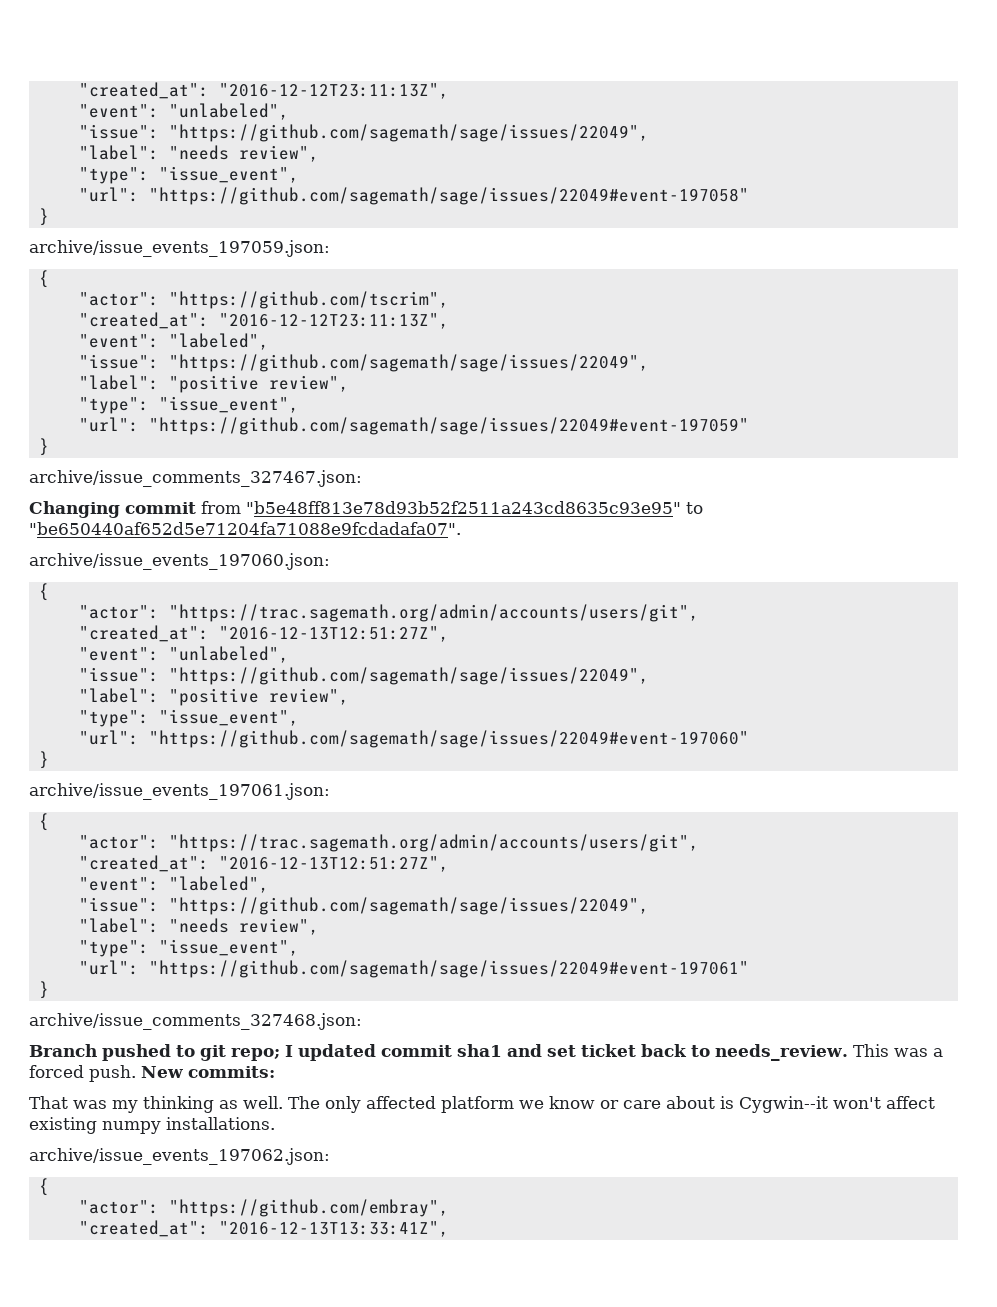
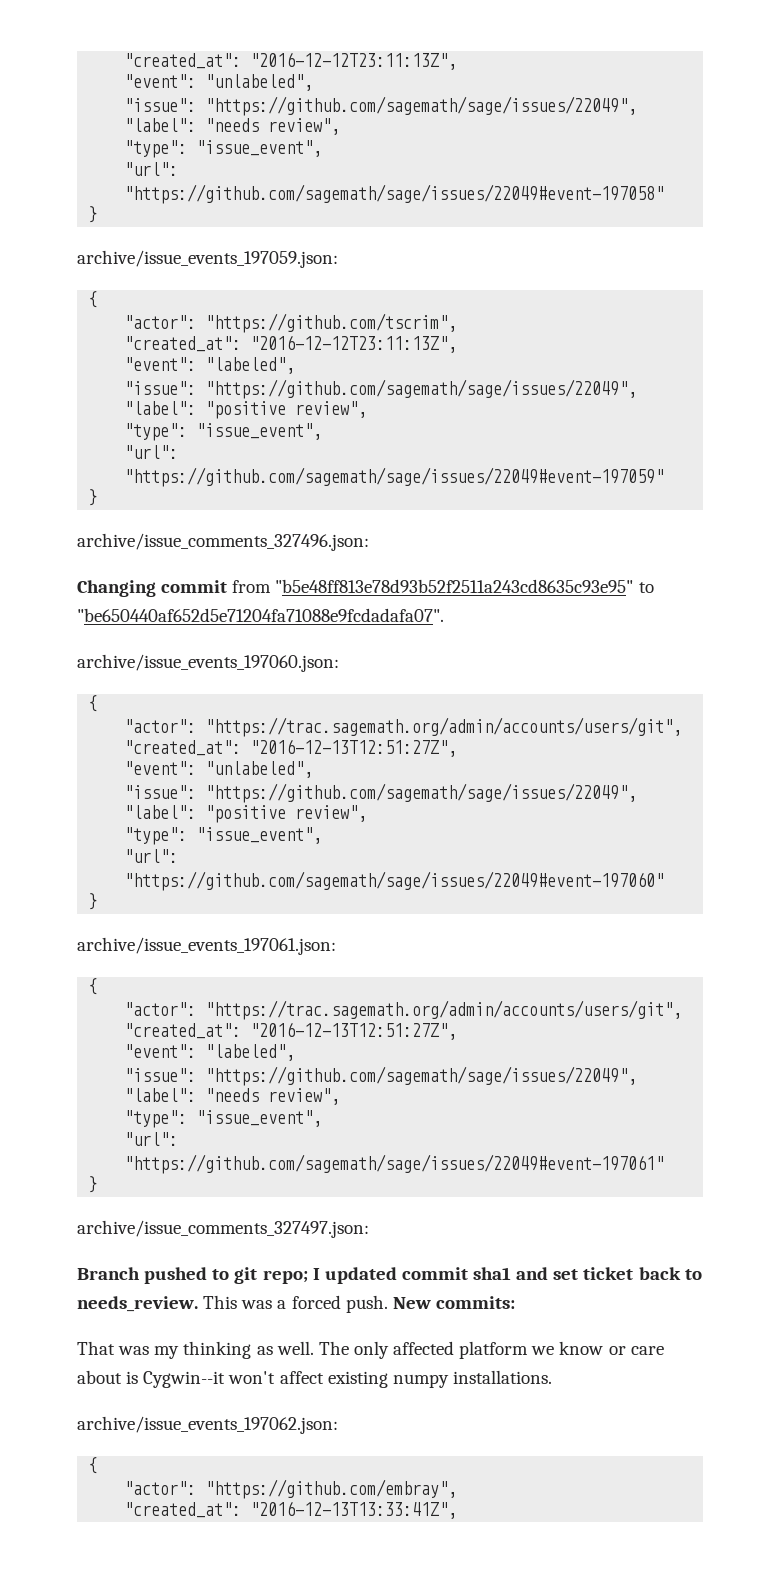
[29,470,362,487] archive/issue_comments_327467.json: -> [77,533,369,551] archive/issue_comments_327496.json:
[29,1013,362,1030] archive/issue_comments_327468.json: -> [77,1220,369,1238] archive/issue_comments_327497.json:

